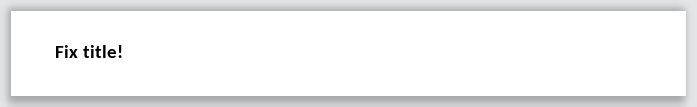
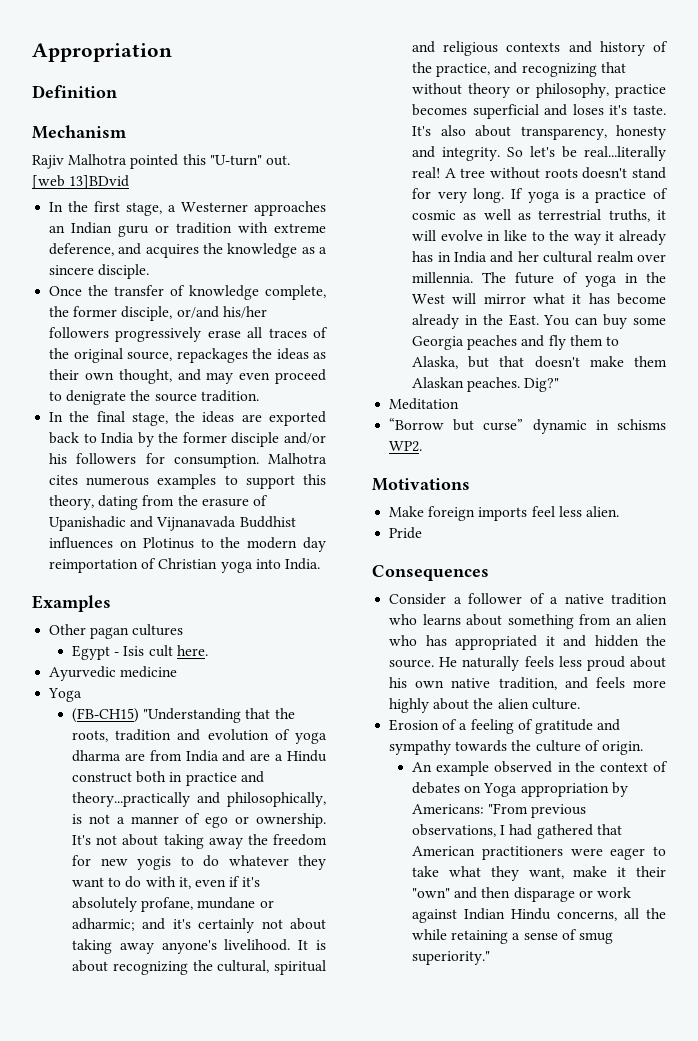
[55,45,124,58] Fix title! -> [32,43,172,62] [32,85,117,98] [32,125,127,139] [32,154,290,169] [32,175,130,189] [49,201,326,216] [49,222,326,237] [49,243,327,258] [49,264,150,279] [49,285,326,300] [49,306,267,321] [49,327,328,342] [49,348,326,363] [49,369,326,384] [49,390,259,405] [49,411,326,426] [49,432,326,447] [49,453,327,468] [49,474,326,489] [49,495,268,510] [49,516,296,531] [49,537,326,552] [49,558,320,573] [32,595,111,612] [49,624,184,639] [72,645,208,660] [49,666,178,681] [48,688,83,702] [72,708,295,723] [72,729,327,744] [72,750,327,762] [72,771,264,786] [72,792,326,807] [72,813,326,828] [72,834,327,849] [72,855,326,870] [72,876,261,889] [72,897,274,912] [72,918,326,933] [72,939,327,954] [72,960,326,975] [412,41,668,56] [412,62,626,77] [412,83,666,98] [412,104,666,119] [412,125,666,140] [412,146,666,161] [412,167,666,179] [412,188,668,203] [412,209,666,222] [412,230,666,245] [412,251,666,263] [412,272,666,287] [412,293,666,305] [412,314,666,329] [412,335,620,350] [412,356,667,369] [412,377,560,392] [389,398,460,410] [389,418,666,434] [389,441,423,452] [372,478,470,491] [389,506,619,521] [389,527,423,539] [372,565,489,581] [389,593,667,605] [389,614,667,629] [389,635,666,650] [389,656,666,671] [389,677,666,690] [389,698,580,713] [389,719,621,734] [389,740,643,755] [412,761,668,776] [412,782,628,797] [412,803,587,818] [412,824,622,839] [412,846,666,860] [412,866,666,881] [412,887,632,902] [412,908,666,923] [412,929,614,944] [412,951,491,965] Appropriation // Definition // Mechanism // Rajiv Malhotra pointed this "U-turn" out. [web 13]BDvid // In the first stage, a Westerner approaches an Indian guru or tradition with extreme deference, and acquires the knowledge as a sincere disciple. // Once the transfer of knowledge complete, the former disciple, or/and his/her followers progressively erase all traces of the original source, repackages the ideas as their own thought, and may even proceed to denigrate the source tradition. // In the final stage, the ideas are exported back to India by the former disciple and/or his followers for consumption. Malhotra cites numerous examples to support this theory, dating from the erasure of Upanishadic and Vijnanavada Buddhist influences on Plotinus to the modern day reimportation of Christian yoga into India. // Examples // Other pagan cultures // Egypt - Isis cult here. // Ayurvedic medicine // Yoga // (FB-CH15) "Understanding that the roots, tradition and evolution of yoga dharma are from India and are a Hindu construct both in practice and theory...practically and philosophically, is not a manner of ego or ownership. It's not about taking away the freedom for new yogis to do whatever they want to do with it, even if it's absolutely profane, mundane or adharmic; and it's certainly not about taking away anyone's livelihood. It is about recognizing the cultural, spiritual and religious contexts and history of the practice, and recognizing that without theory or philosophy, practice becomes superficial and loses it's taste. It's also about transparency, honesty and integrity. So let's be real...literally real! A tree without roots doesn't stand for very long. If yoga is a practice of cosmic as well as terrestrial truths, it will evolve in like to the way it already has in India and her cultural realm over millennia. The future of yoga in the West will mirror what it has become already in the East. You can buy some Georgia peaches and fly them to Alaska, but that doesn't make them Alaskan peaches. Dig?" // Meditation // “Borrow but curse” dynamic in schisms WP2. // Motivations // Make foreign imports feel less alien. // Pride // Consequences // Consider a follower of a native tradition who learns about something from an alien who has appropriated it and hidden the source. He naturally feels less proud about his own native tradition, and feels more highly about the alien culture. // Erosion of a feeling of gratitude and sympathy towards the culture of origin. // An example observed in the context of debates on Yoga appropriation by Americans: "From previous observations, I had gathered that American practitioners were eager to take what they want, make it their "own" and then disparage or work against Indian Hindu concerns, all the while retaining a sense of smug superiority."

